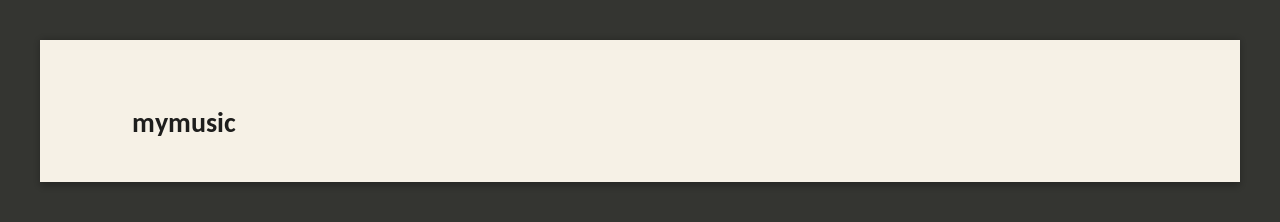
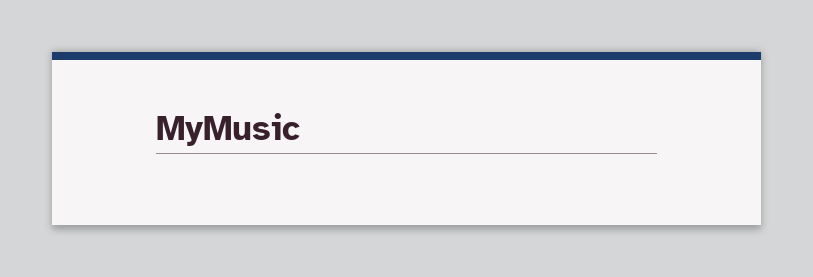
[132,112,236,136] mymusic -> [156,113,300,146] MyMusic

